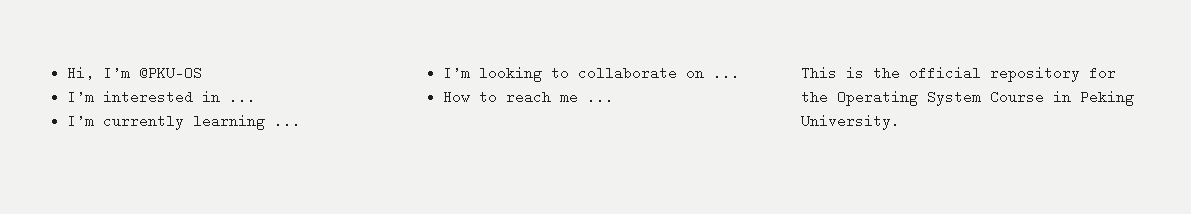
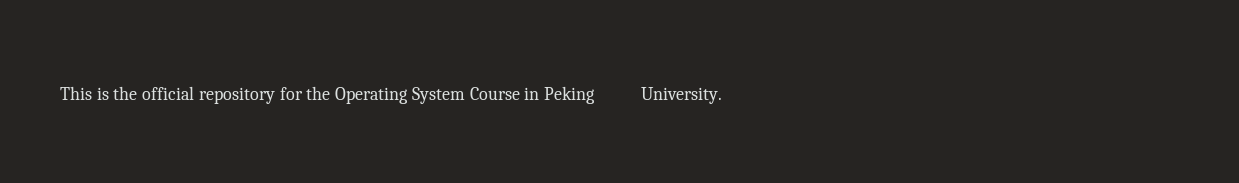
[67,66,203,80] [67,90,257,104] [67,114,302,130] [443,66,741,82] [443,90,615,104] Hi, I’m @PKU-OS // I’m interested in ... // I’m currently learning ... // I’m looking to collaborate on ... // How to reach me ... // -> (60, 93) none

